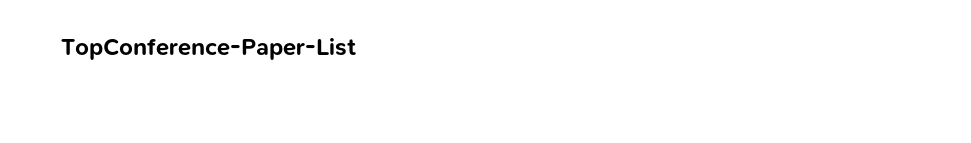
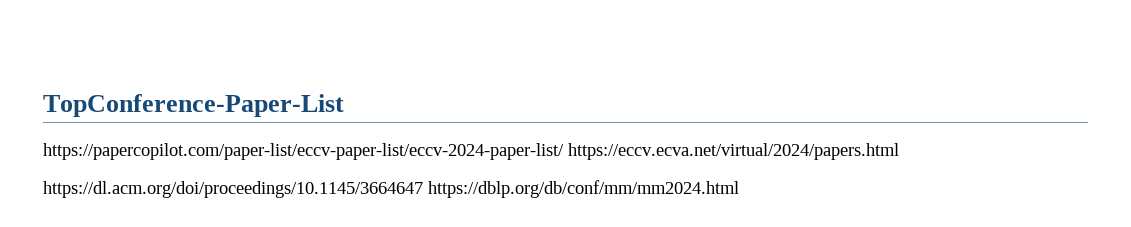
(356, 49) none -> [43,143,899,160] [43,180,739,198] // https://papercopilot.com/paper-list/eccv-paper-list/eccv-2024-paper-list/ https://eccv.ecva.net/virtual/2024/papers.html // https://dl.acm.org/doi/proceedings/10.1145/3664647 https://dblp.org/db/conf/mm/mm2024.html

